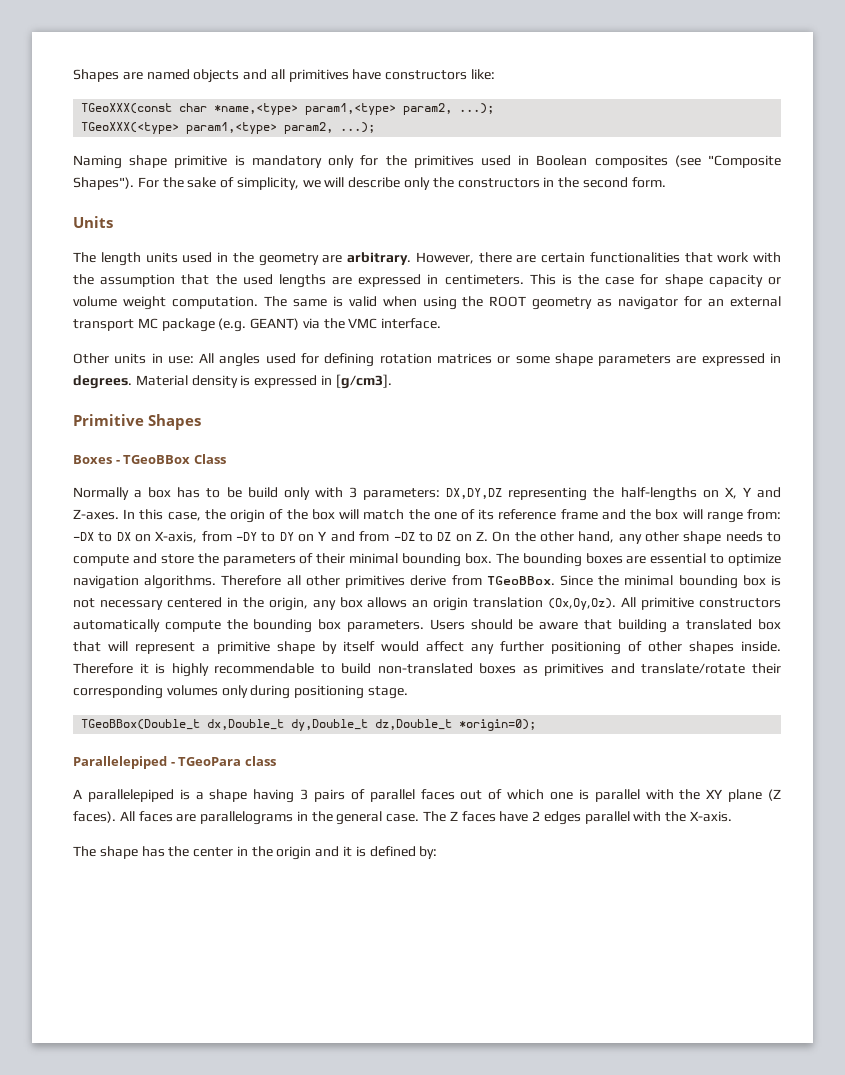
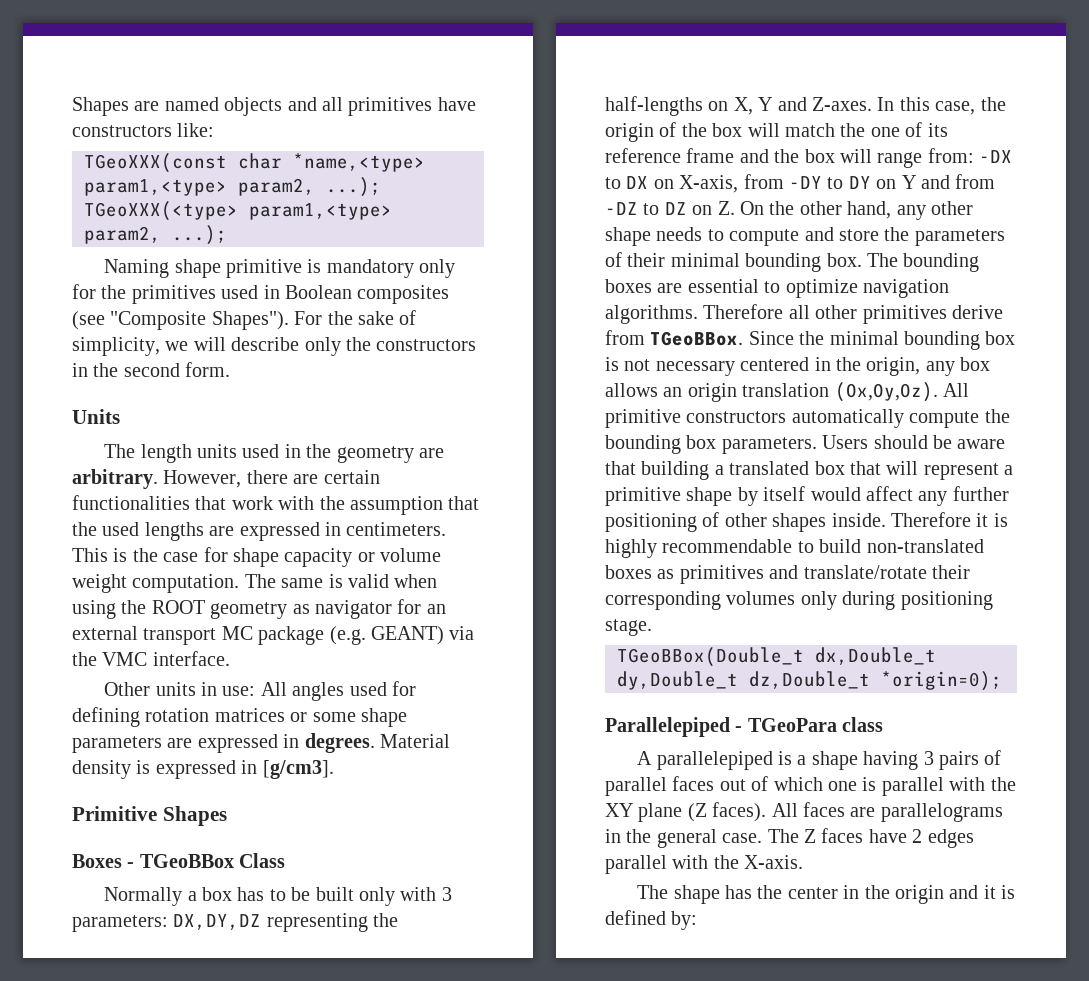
[247,487,278,498] build -> [315,887,354,901] built

